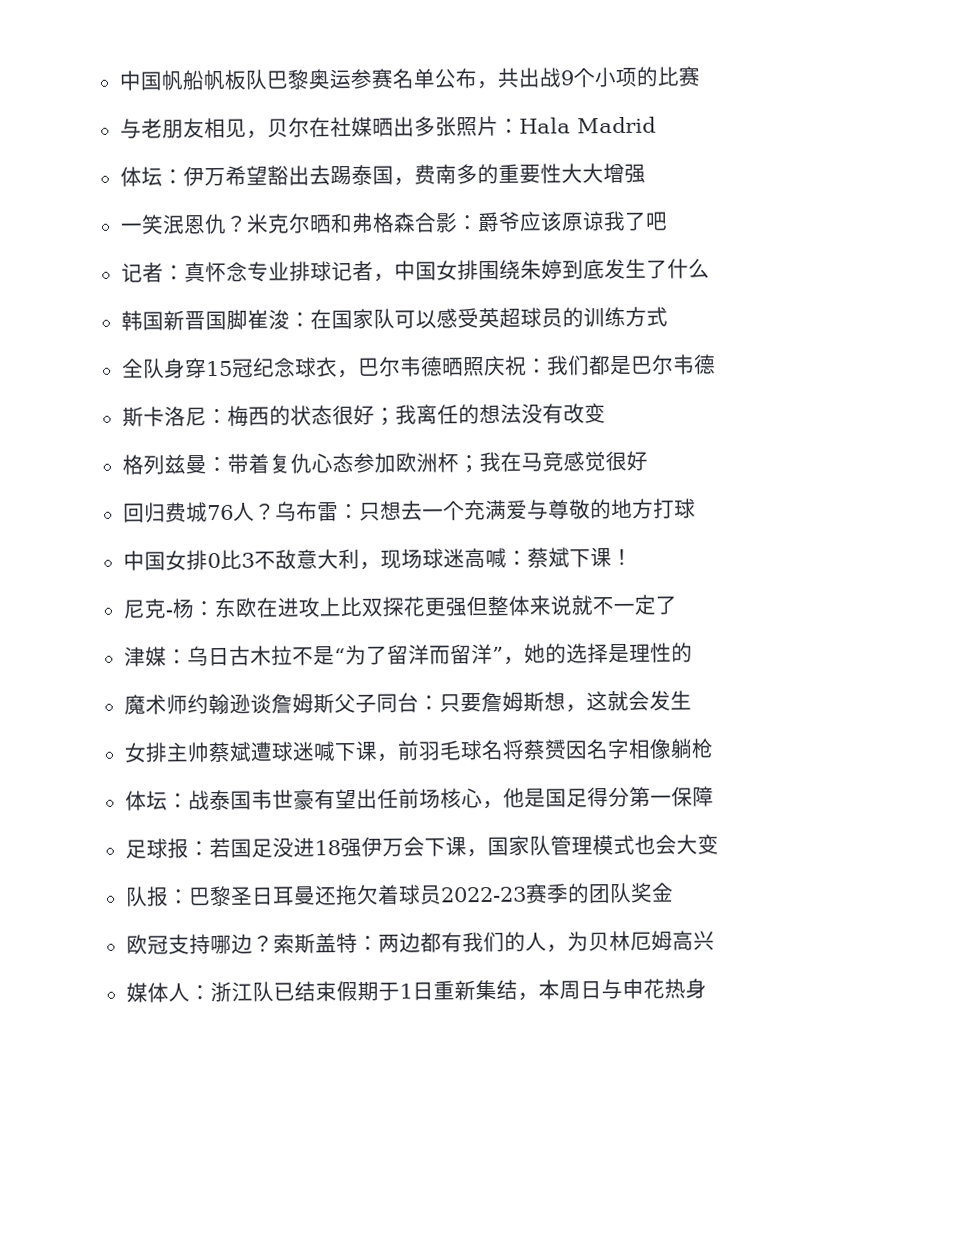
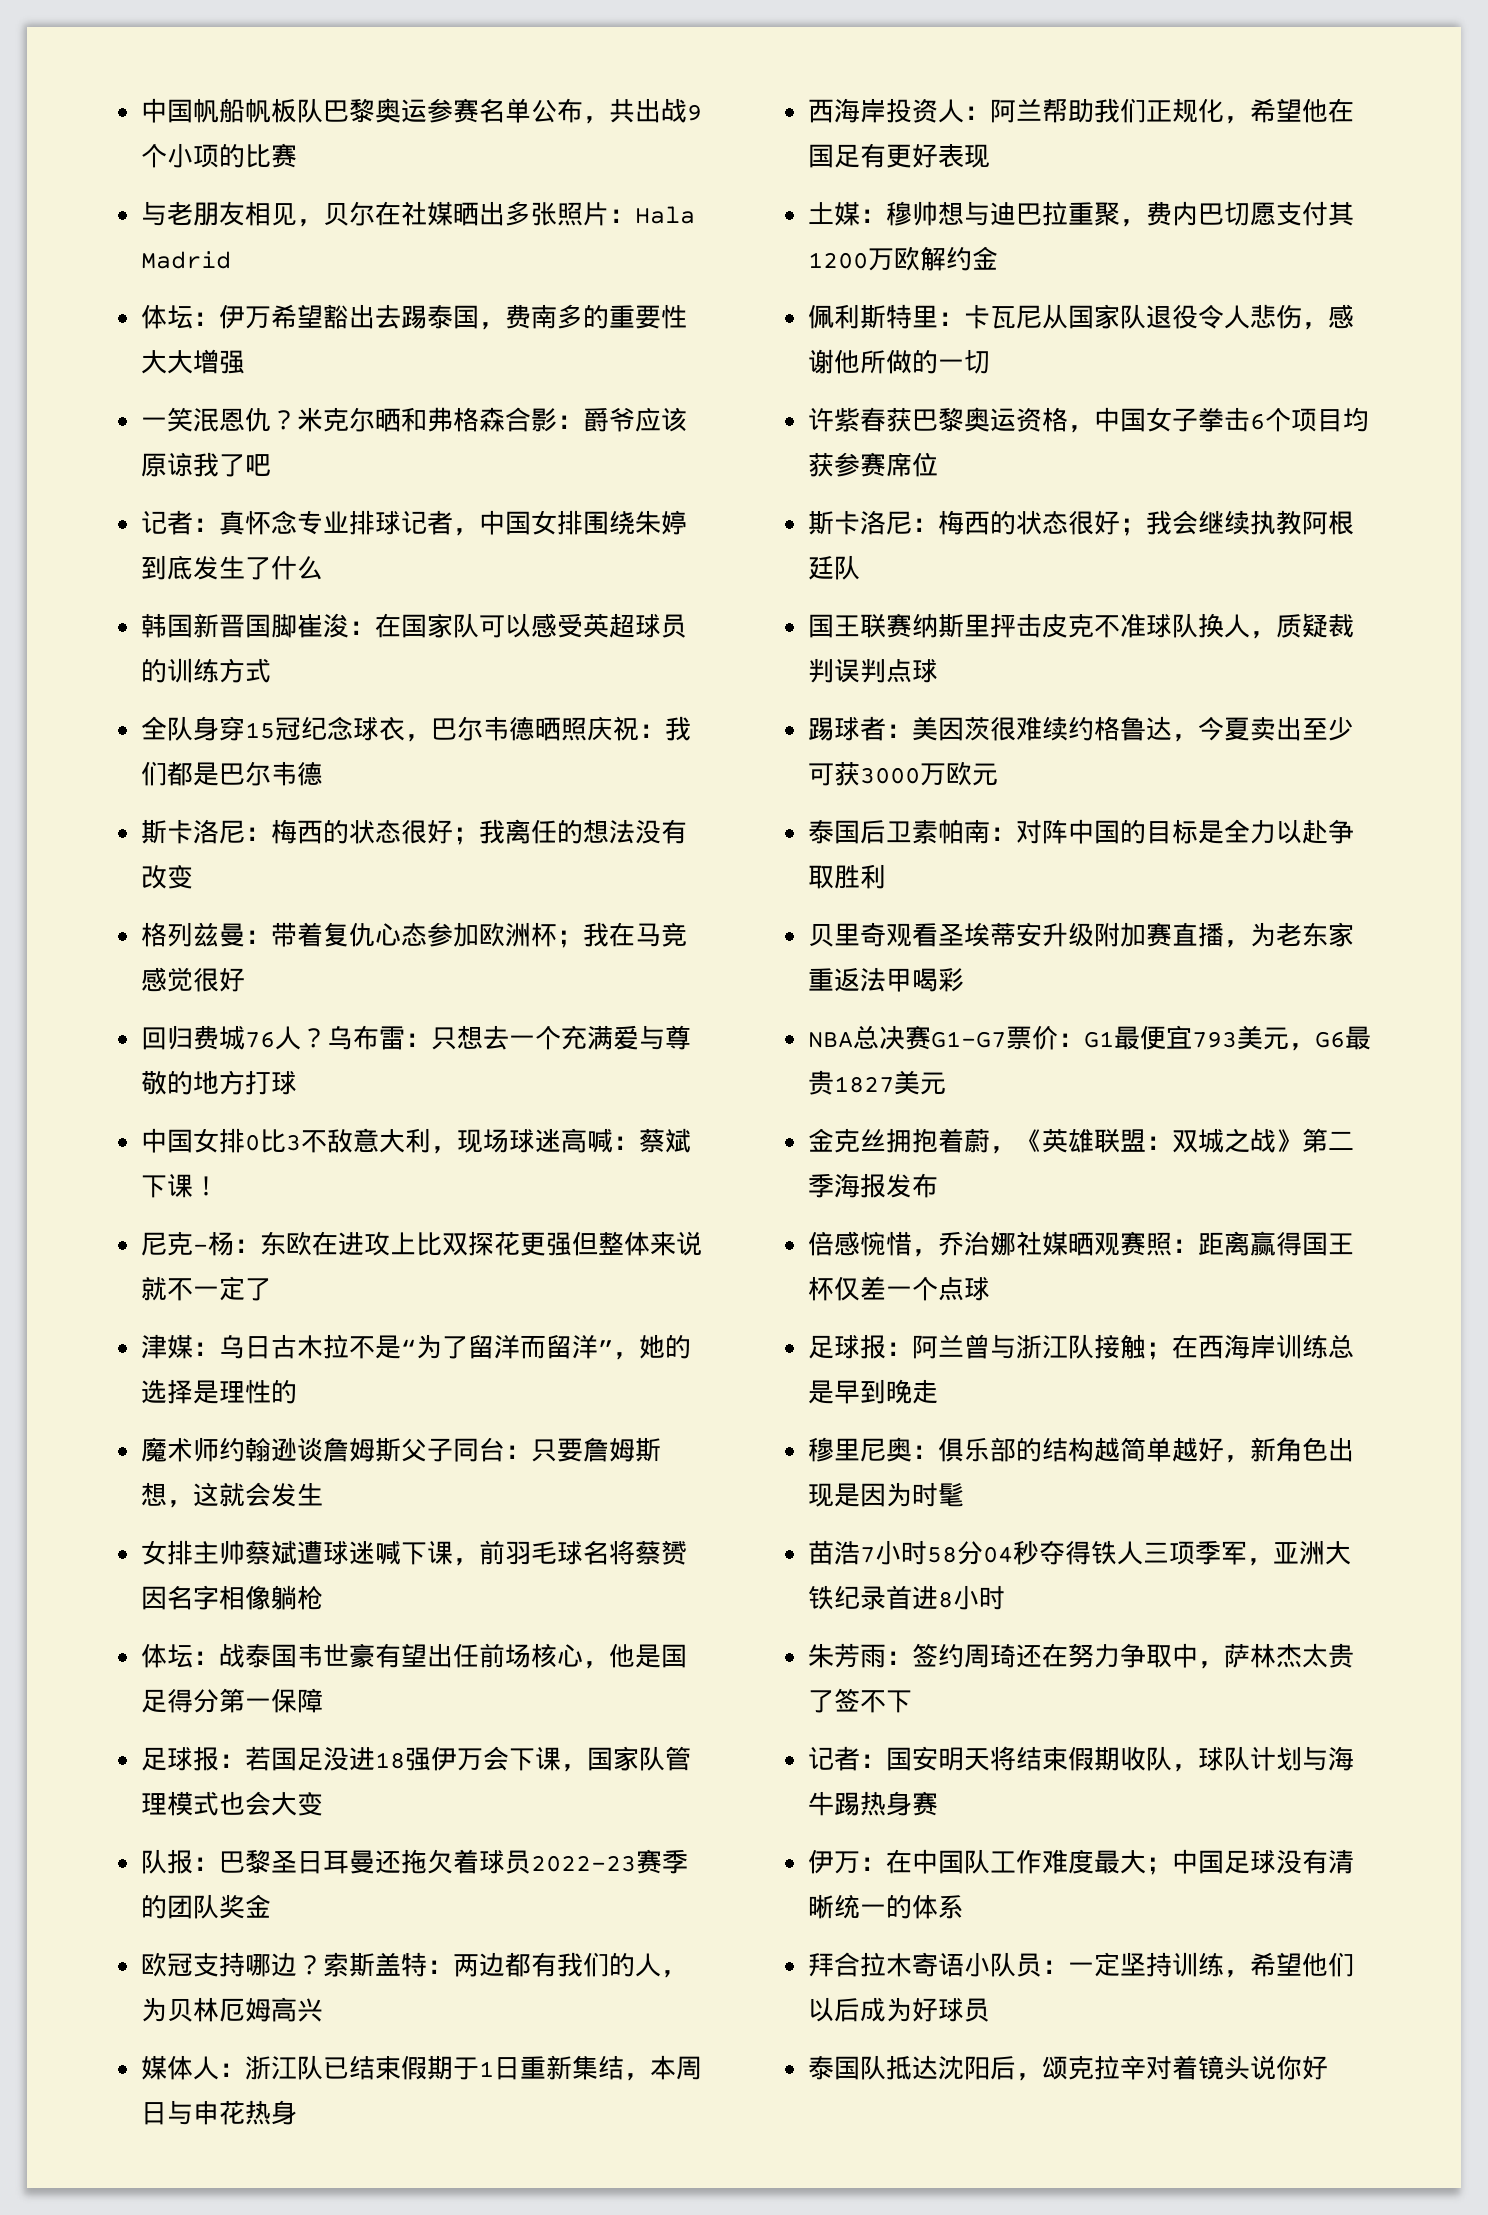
(707, 988) none -> [808,98,1355,124] [808,143,991,168] [808,201,1355,227] [808,246,999,271] [808,304,1355,330] [808,349,991,374] [808,407,1370,433] [808,452,939,477] [808,510,1355,536] [808,555,861,580] [808,613,1355,639] [808,658,939,683] [808,716,1355,742] [808,761,999,786] [808,819,1355,844] [808,864,887,889] [808,922,1355,948] [808,967,965,992] [808,1025,1372,1051] [808,1070,947,1095] [808,1128,1355,1154] [808,1173,939,1198] [808,1231,1355,1257] [808,1276,991,1301] [808,1334,1355,1360] [808,1379,939,1404] [808,1437,1355,1463] [808,1482,965,1507] [808,1540,1352,1566] [808,1585,1006,1610] [808,1643,1355,1669] [808,1688,913,1713] [808,1746,1355,1772] [808,1791,939,1816] [808,1849,1355,1875] [808,1894,965,1919] [808,1952,1355,1978] [808,1997,991,2022] [808,2055,1329,2081] // 西海岸投资人：阿兰帮助我们正规化，希望他在国足有更好表现 // 土媒：穆帅想与迪巴拉重聚，费内巴切愿支付其1200万欧解约金 // 佩利斯特里：卡瓦尼从国家队退役令人悲伤，感谢他所做的一切 // 许紫春获巴黎奥运资格，中国女子拳击6个项目均获参赛席位 // 斯卡洛尼：梅西的状态很好；我会继续执教阿根廷队 // 国王联赛纳斯里抨击皮克不准球队换人，质疑裁判误判点球 // 踢球者：美因茨很难续约格鲁达，今夏卖出至少可获3000万欧元 // 泰国后卫素帕南：对阵中国的目标是全力以赴争取胜利 // 贝里奇观看圣埃蒂安升级附加赛直播，为老东家重返法甲喝彩 // NBA总决赛G1-G7票价：G1最便宜793美元，G6最贵1827美元 // 金克丝拥抱着蔚，《英雄联盟：双城之战》第二季海报发布 // 倍感惋惜，乔治娜社媒晒观赛照：距离赢得国王杯仅差一个点球 // 足球报：阿兰曾与浙江队接触；在西海岸训练总是早到晚走 // 穆里尼奥：俱乐部的结构越简单越好，新角色出现是因为时髦 // 苗浩7小时58分04秒夺得铁人三项季军，亚洲大铁纪录首进8小时 // 朱芳雨：签约周琦还在努力争取中，萨林杰太贵了签不下 // 记者：国安明天将结束假期收队，球队计划与海牛踢热身赛 // 伊万：在中国队工作难度最大；中国足球没有清晰统一的体系 // 拜合拉木寄语小队员：一定坚持训练，希望他们以后成为好球员 // 泰国队抵达沈阳后，颂克拉辛对着镜头说你好

